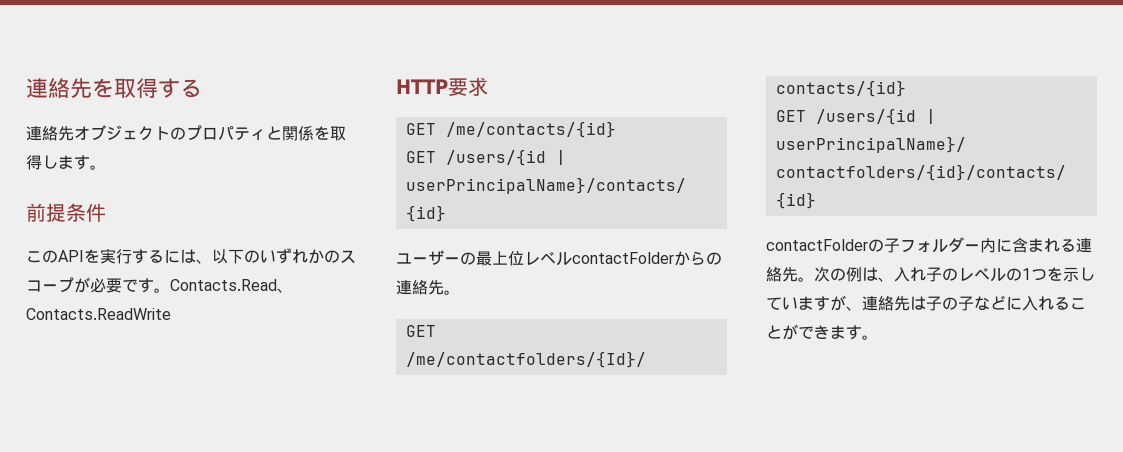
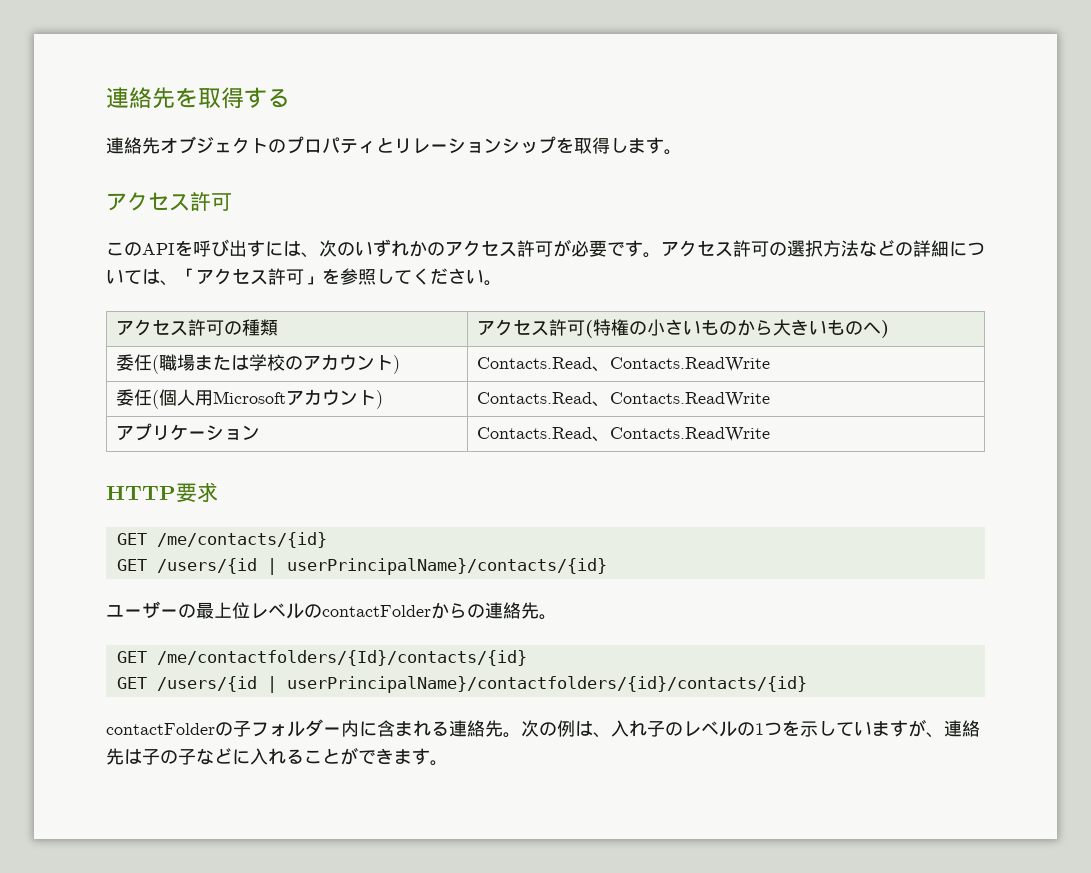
[282,126,314,141] 関係 -> [394,136,556,154] リレーションシップ
[26,203,106,222] 前提条件 -> [106,192,232,211] アクセス許可
[100,248,356,264] [26,277,170,293] 実行するには、以下のいずれかのスコープが必要です。 -> [193,239,985,258] [106,268,502,286] [116,319,279,336] [477,319,890,338] [116,354,401,374] [477,357,771,372] [116,389,384,409] [477,392,771,407] [116,423,261,441] 呼び出すには、次のいずれかのアクセス許可が必要です。アクセス許可の選択方法などの詳細については、「アクセス許可」を参照してください。 // アクセス許可の種類 | アクセス許可(特権の小さいものから大きいものへ) // 委任(職場または学校のアカウント) | Contacts.Read、Contacts.ReadWrite // 委任(個人用Microsoftアカウント) | Contacts.Read、Contacts.ReadWrite // アプリケーション |
(572, 259) none -> [304,604,322,618] の

